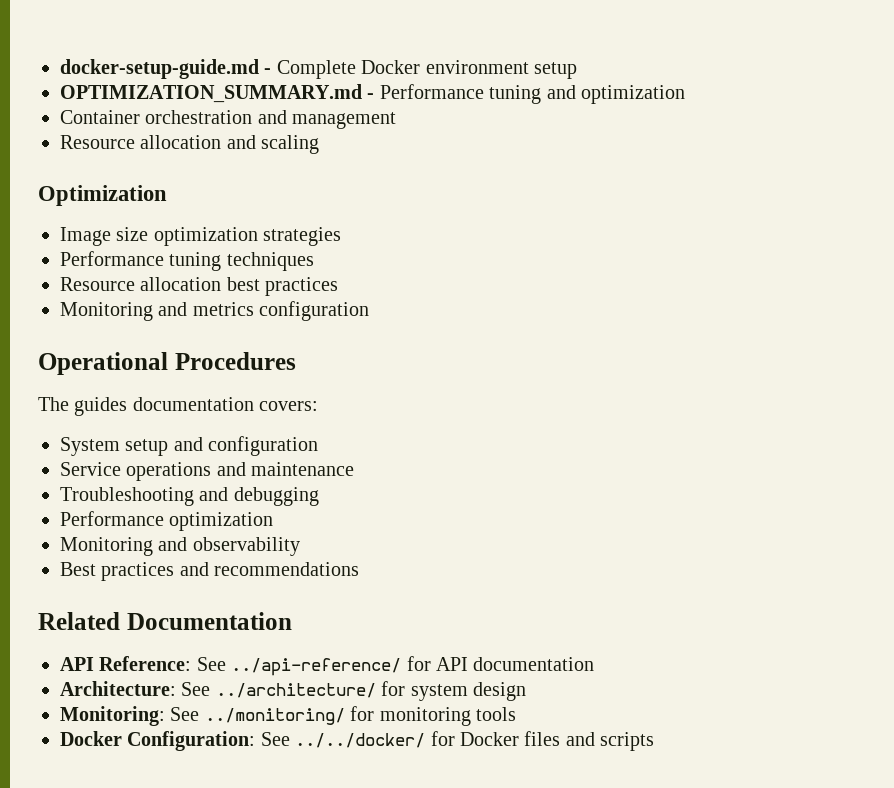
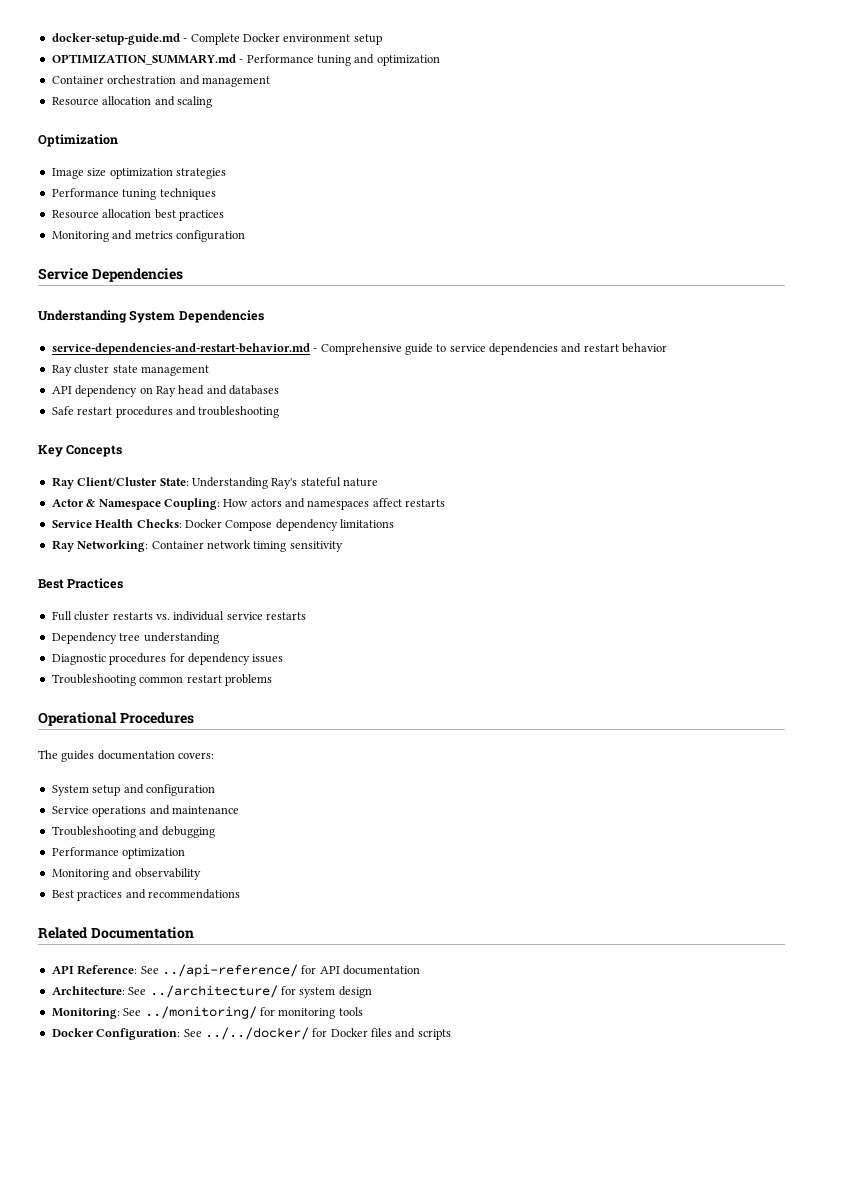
(370, 311) none -> [38,268,183,282] [38,310,264,323] [51,343,668,355] [51,364,209,376] [51,385,279,397] [51,406,280,418] [38,445,123,457] [51,477,378,489] [51,498,446,510] [51,519,394,531] [51,540,343,552] [38,578,124,589] [51,611,306,621] [51,632,219,644] [51,653,284,665] [51,674,272,686] // Service Dependencies // Understanding System Dependencies // service-dependencies-and-restart-behavior.md - Comprehensive guide to service dependencies and restart behavior // Ray cluster state management // API dependency on Ray head and databases // Safe restart procedures and troubleshooting // Key Concepts // Ray Client/Cluster State: Understanding Ray's stateful nature // Actor & Namespace Coupling: How actors and namespaces affect restarts // Service Health Checks: Docker Compose dependency limitations // Ray Networking: Container network timing sensitivity // Best Practices // Full cluster restarts vs. individual service restarts // Dependency tree understanding // Diagnostic procedures for dependency issues // Troubleshooting common restart problems

